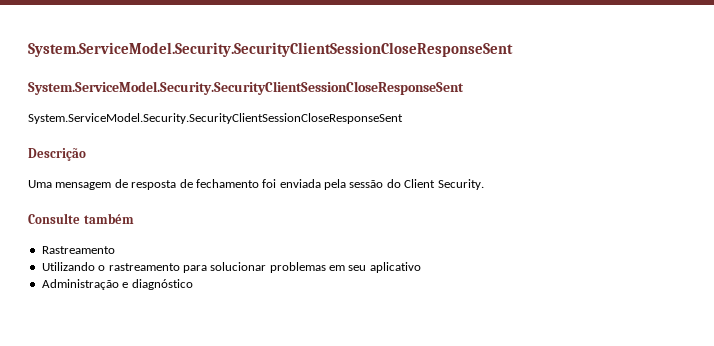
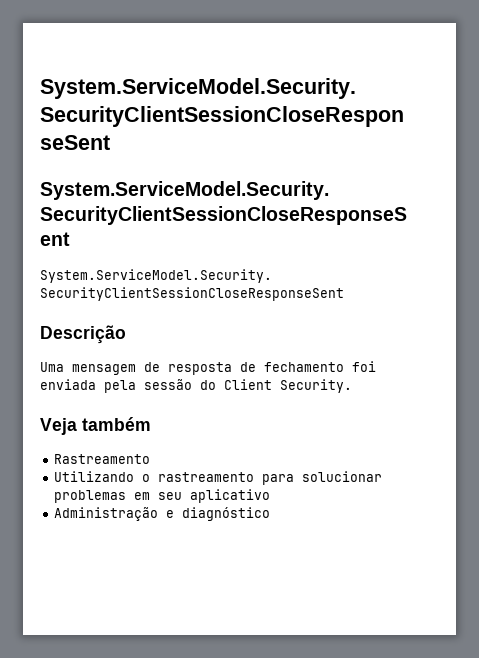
[28,213,80,224] Consulte -> [40,418,77,435] Veja

